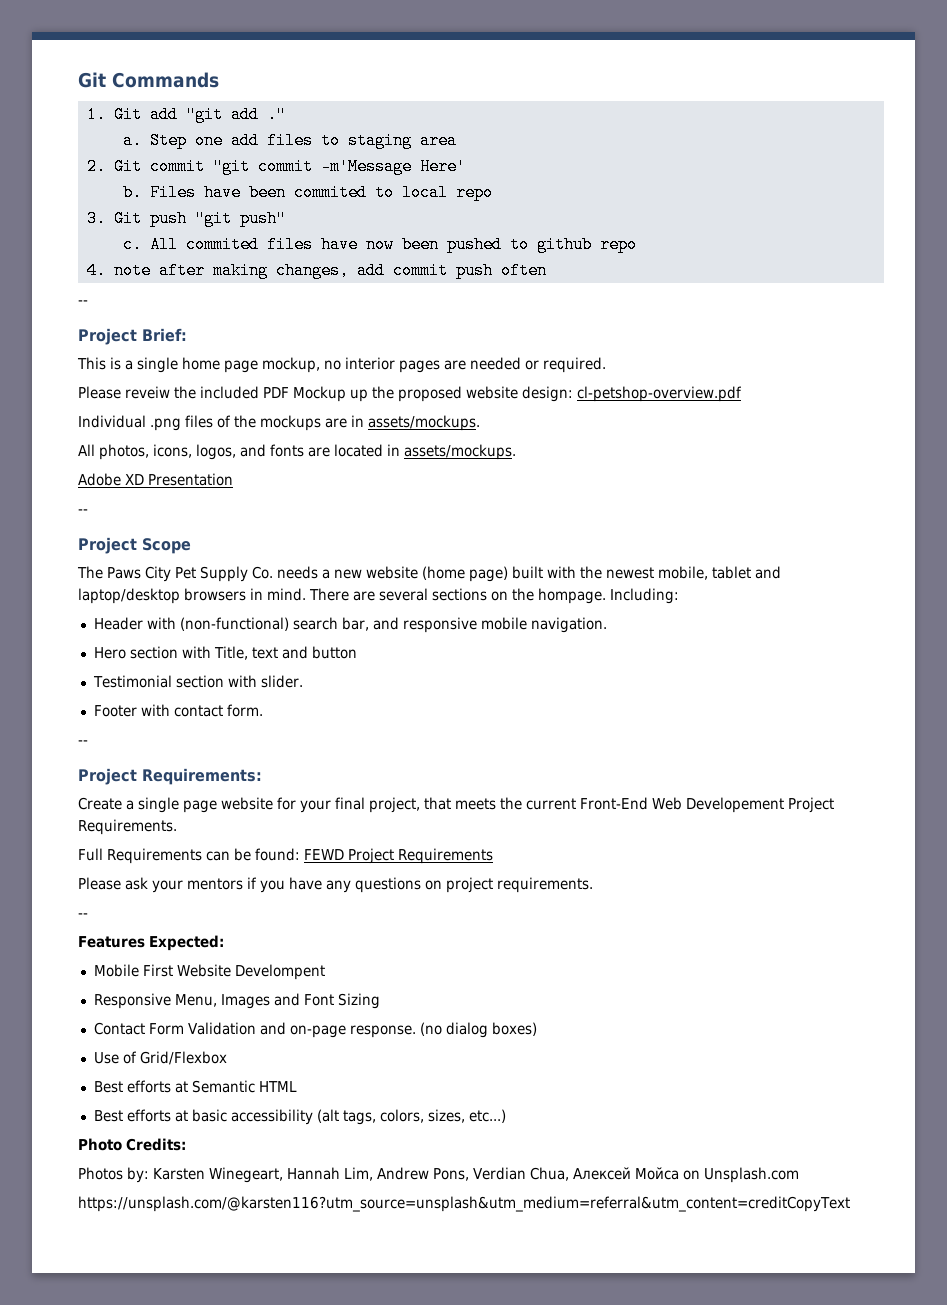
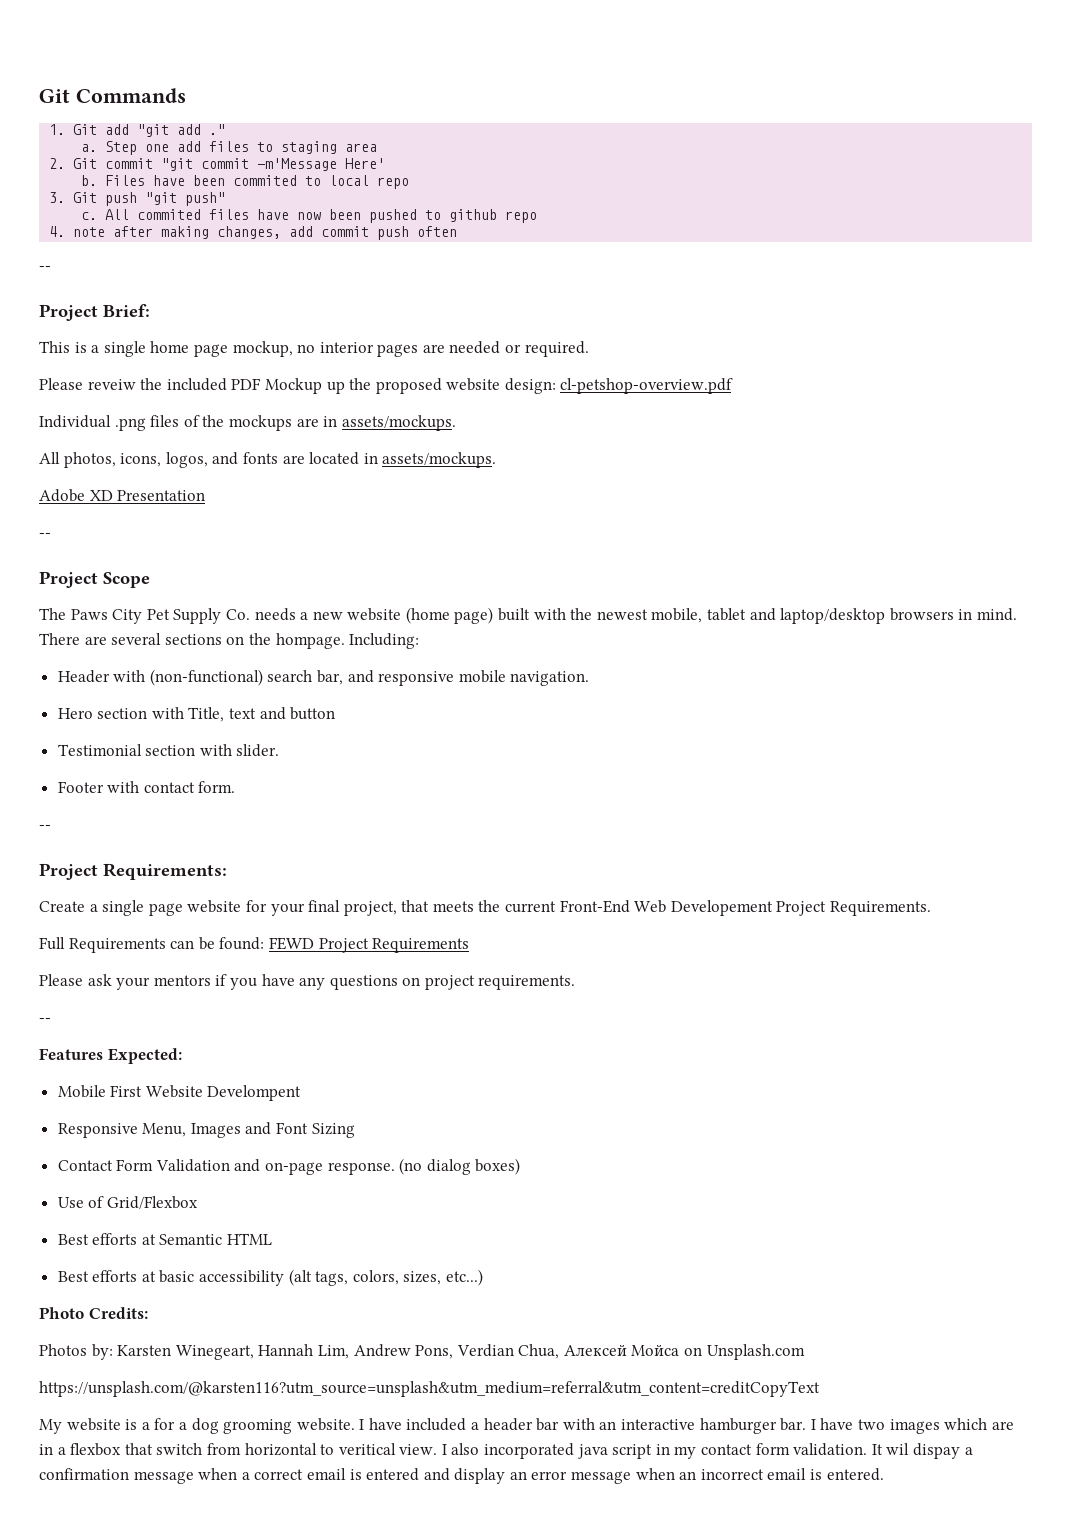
(850, 1204) none -> [39,1418,1014,1434] [39,1443,973,1459] [39,1468,884,1484] // My website is a for a dog grooming website. I have included a header bar with an interactive hamburger bar. I have two images which are in a flexbox that switch from horizontal to veritical view. I also incorporated java script in my contact form validation. It wil dispay a confirmation message when a correct email is entered and display an error message when an incorrect email is entered.

